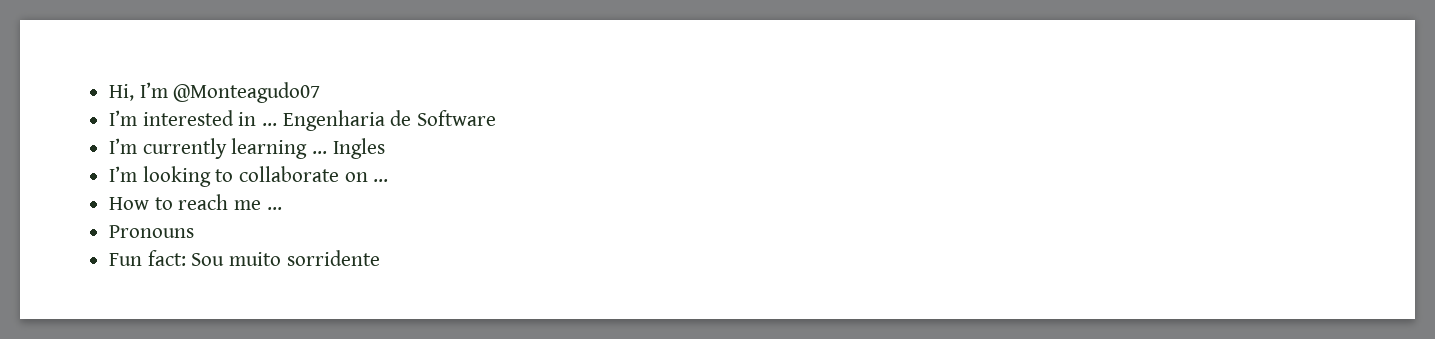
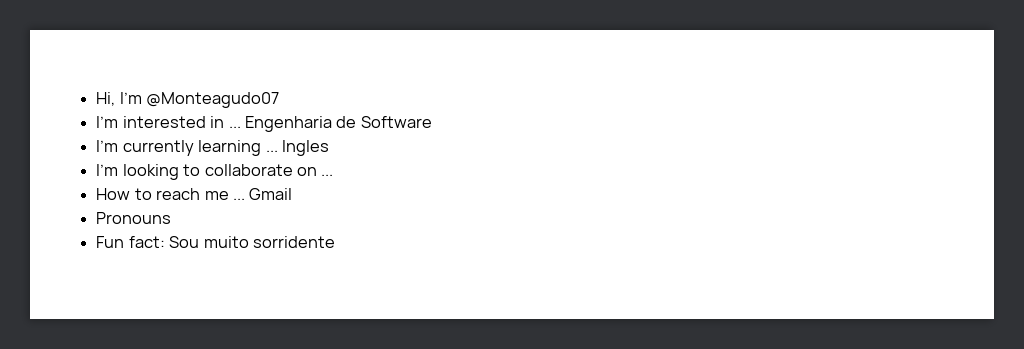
(282, 208) none -> [249,188,293,200] Gmail

